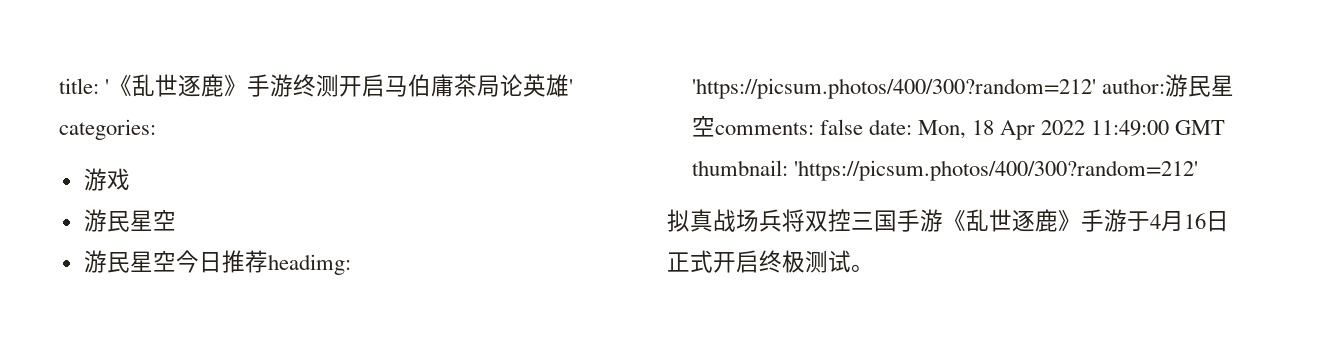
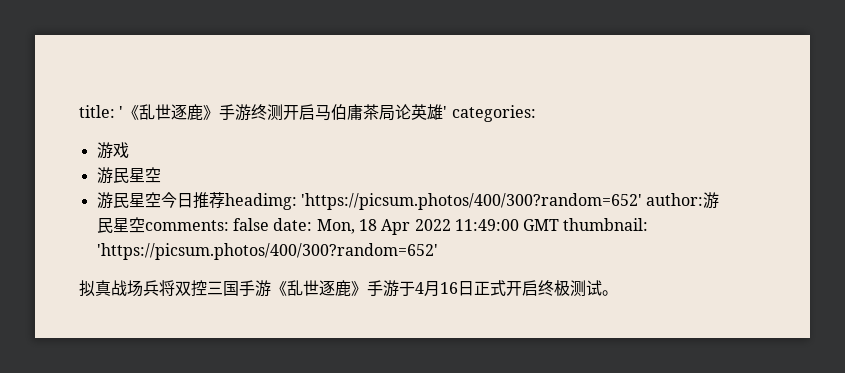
[691,78,1096,99] 'https://picsum.photos/400/300?random=212' -> [300,193,642,210] 'https://picsum.photos/400/300?random=652'
[793,160,1198,181] 'https://picsum.photos/400/300?random=212' -> [96,243,438,260] 'https://picsum.photos/400/300?random=652'

